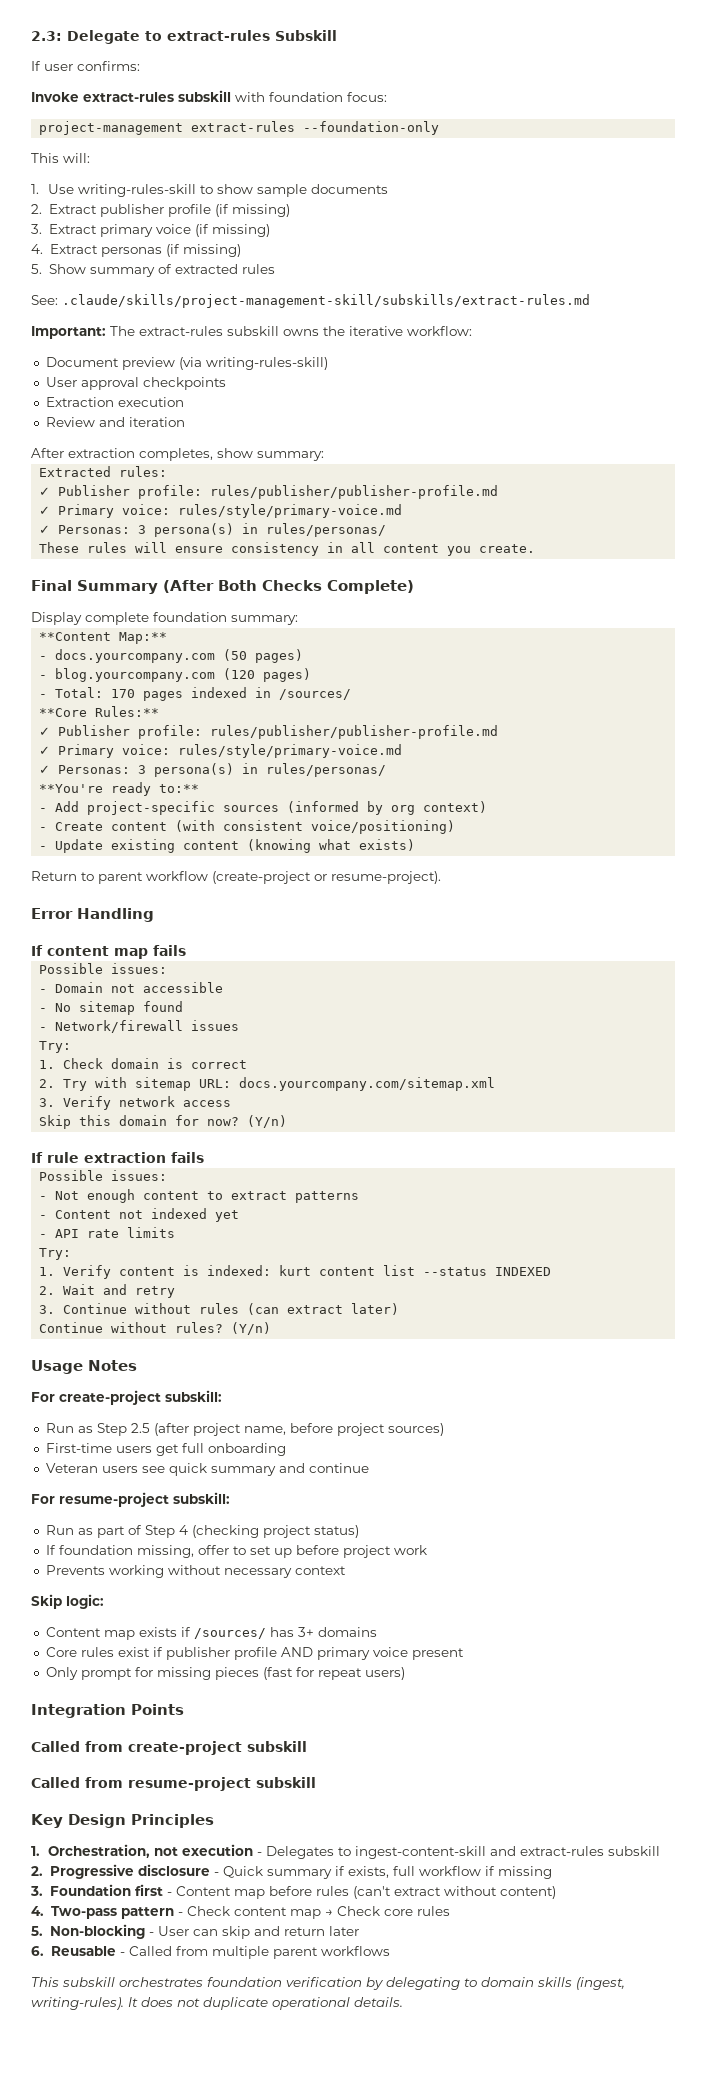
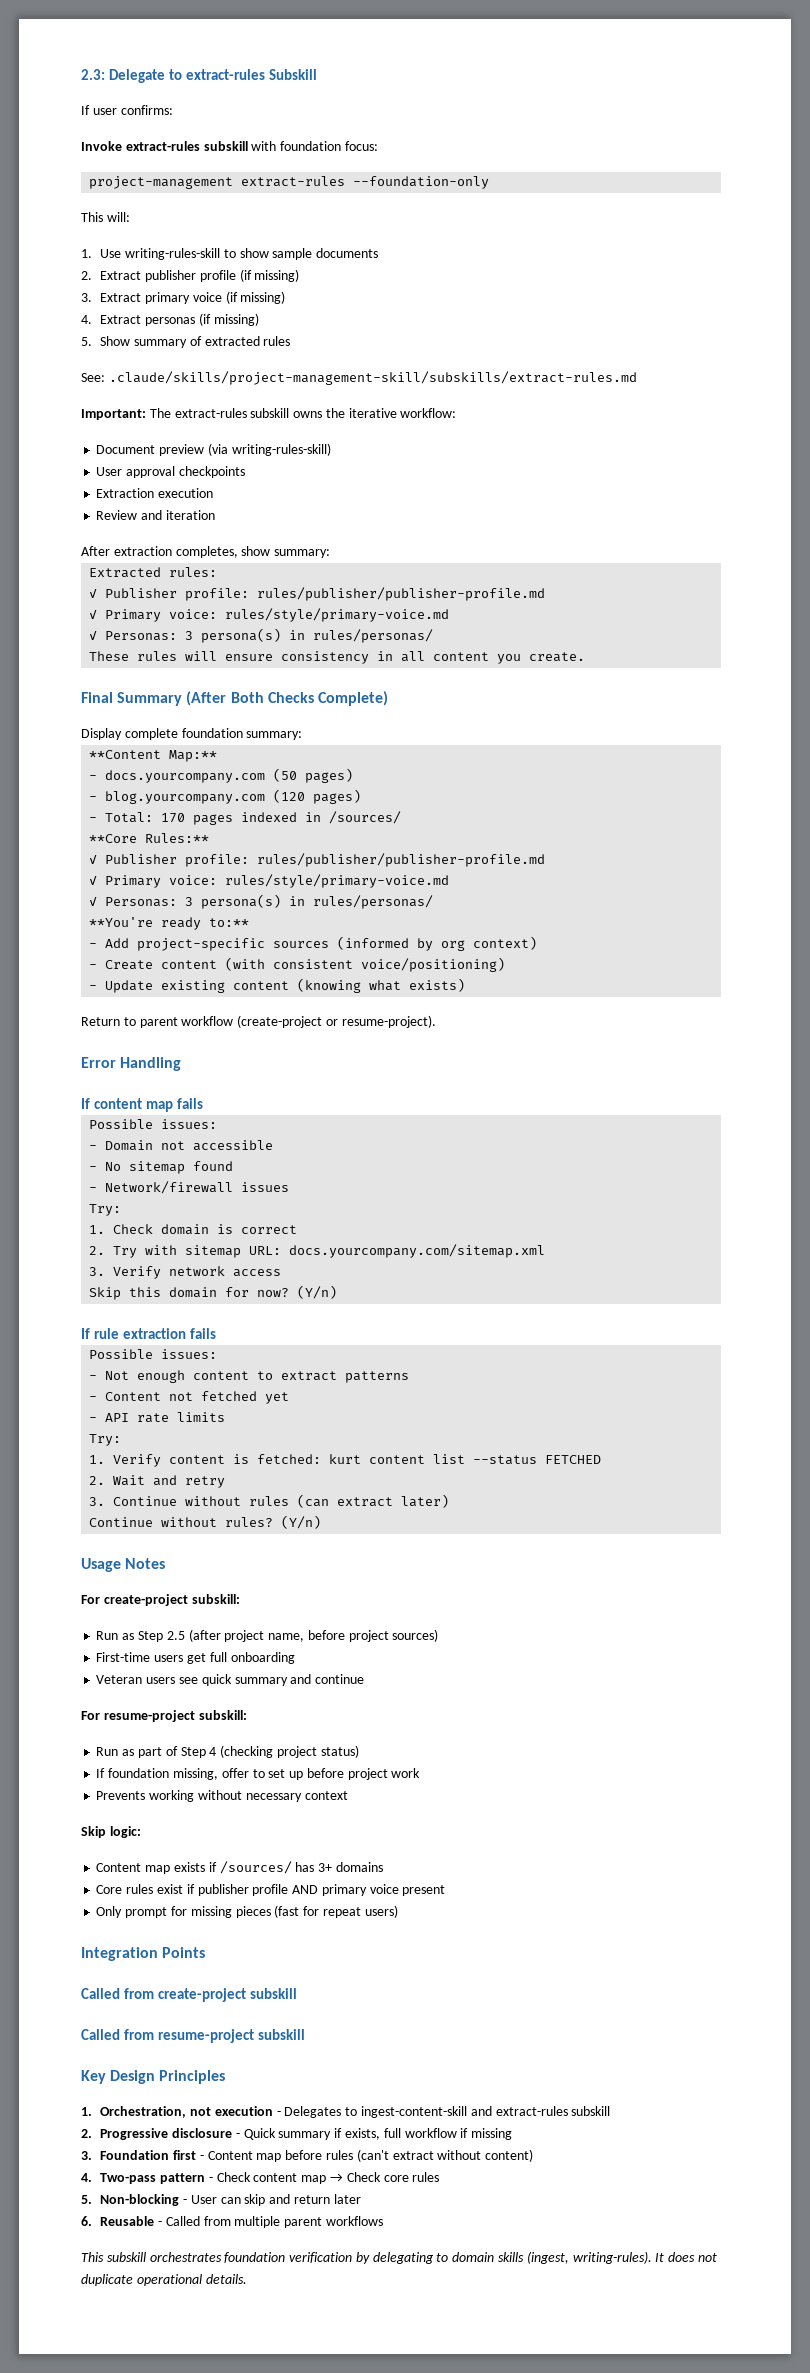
[151,1208,208,1219] indexed -> [201,1391,258,1401] fetched
[207,1265,272,1276] indexed: -> [257,1454,322,1464] fetched:
[495,1267,552,1276] INDEXED -> [545,1455,602,1464] FETCHED

